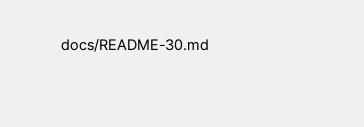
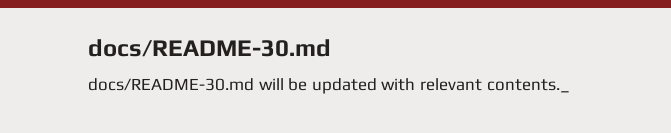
[61,38,209,52] docs/README-30.md -> [88,39,331,57] [88,78,570,94] docs/README-30.md // docs/README-30.md will be updated with relevant contents._

